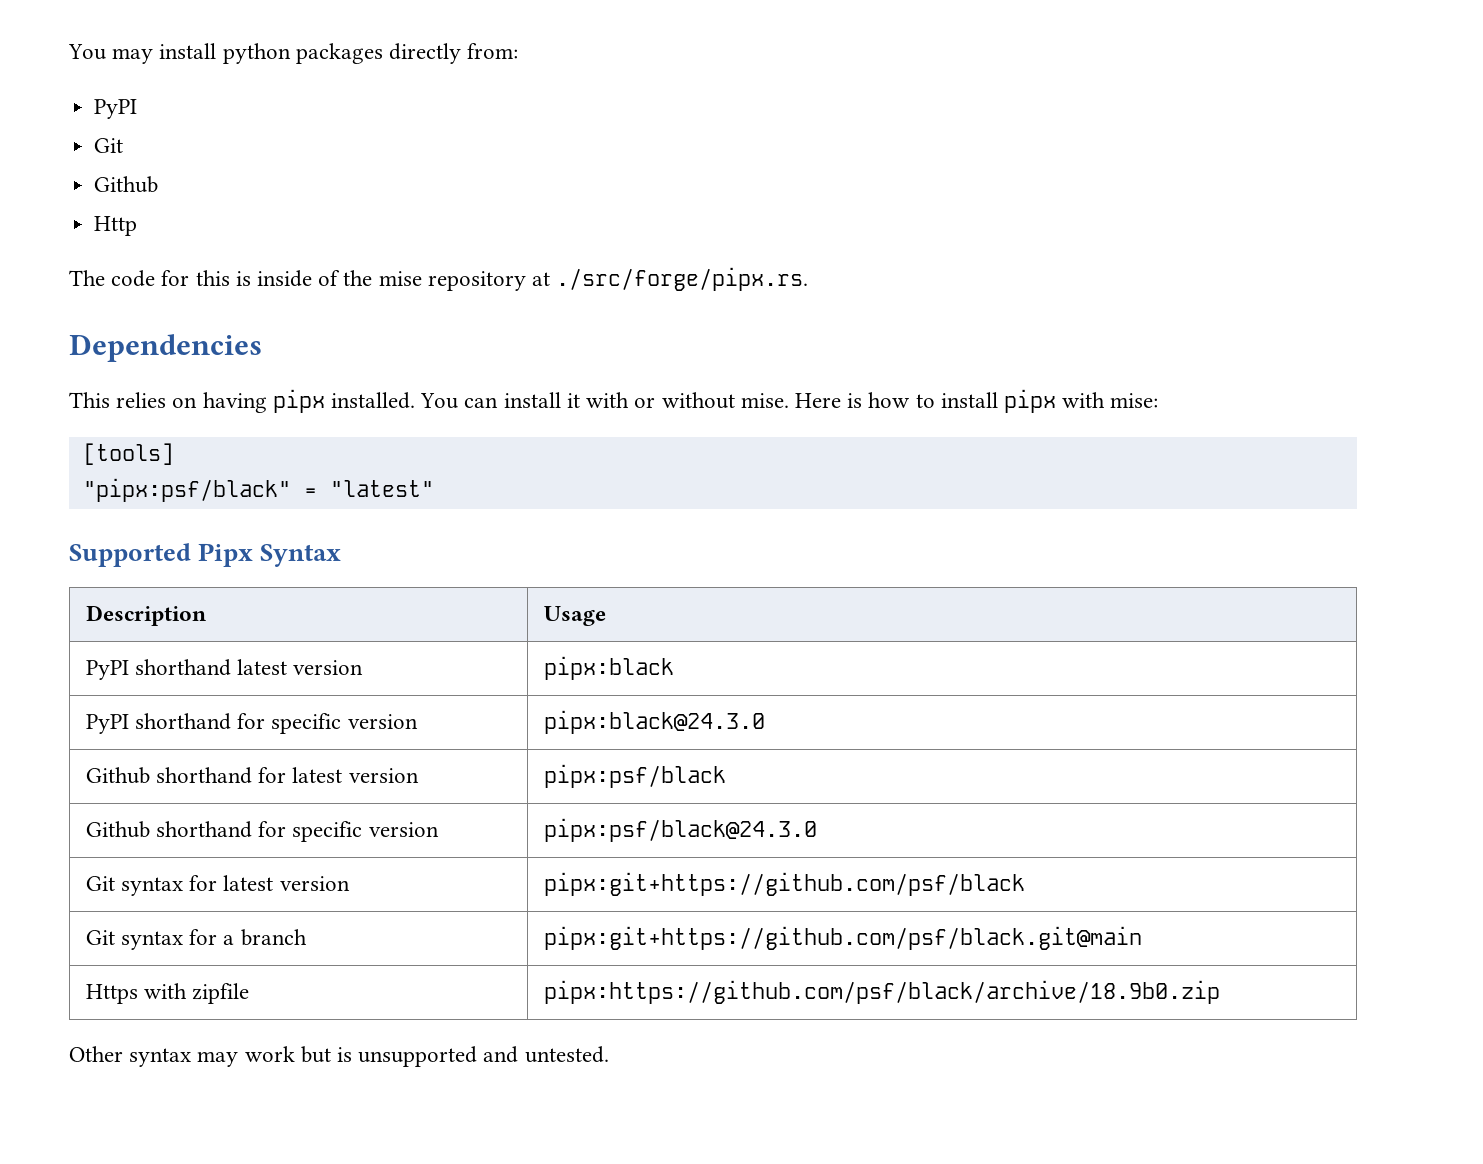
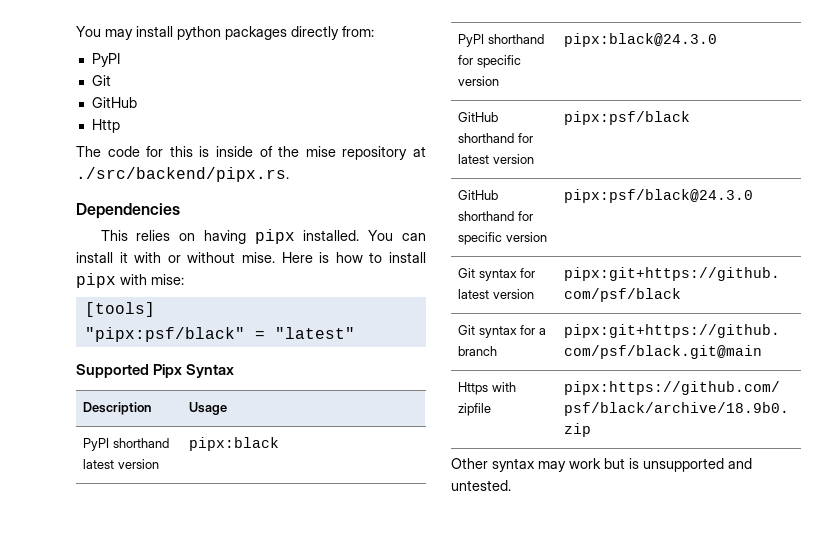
[94,176,159,193] Github -> [91,97,137,108] GitHub
[556,267,809,291] ./src/forge/pipx.rs. -> [76,167,289,182] ./src/backend/pipx.rs.
[85,767,150,784] Github -> [458,112,499,122] GitHub
[85,821,150,838] Github -> [458,190,499,200] GitHub

